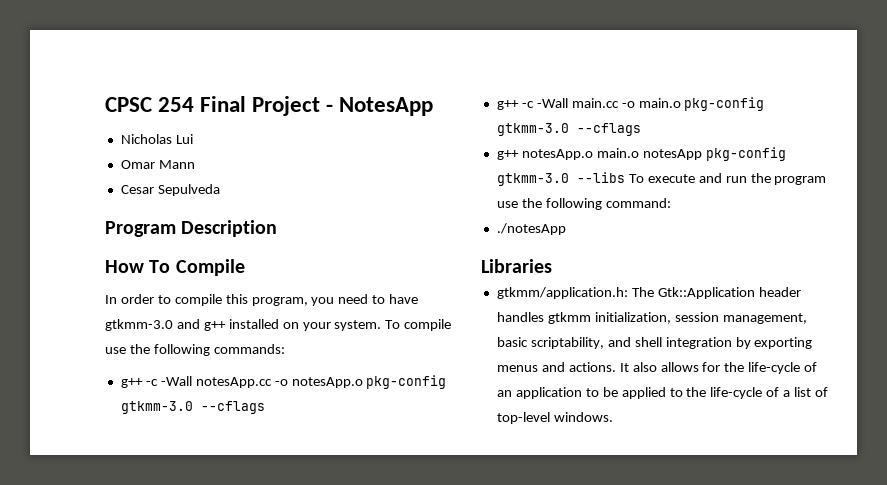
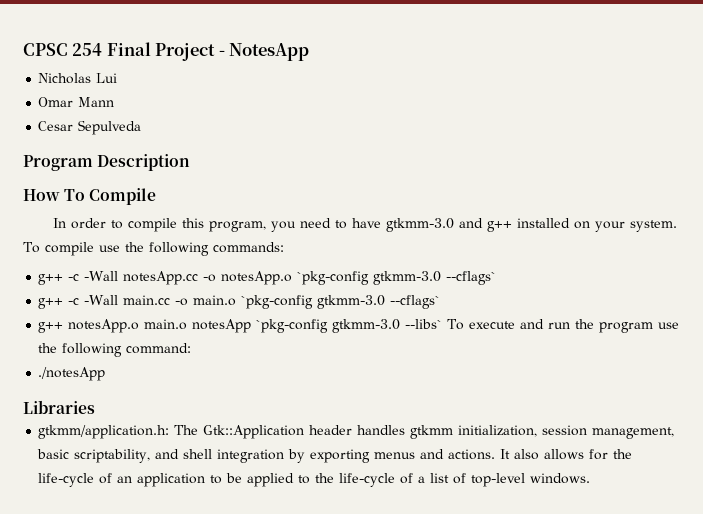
[366,375,447,389] [120,401,265,414] pkg-config gtkmm-3.0 --cflags -> [297,271,497,285] `pkg-config gtkmm-3.0 --cflags`
[684,97,765,111] [496,123,641,136] pkg-config gtkmm-3.0 --cflags -> [241,295,441,309] `pkg-config gtkmm-3.0 --cflags`
[705,147,786,161] [496,172,625,186] pkg-config gtkmm-3.0 --libs -> [256,319,443,333] `pkg-config gtkmm-3.0 --libs`

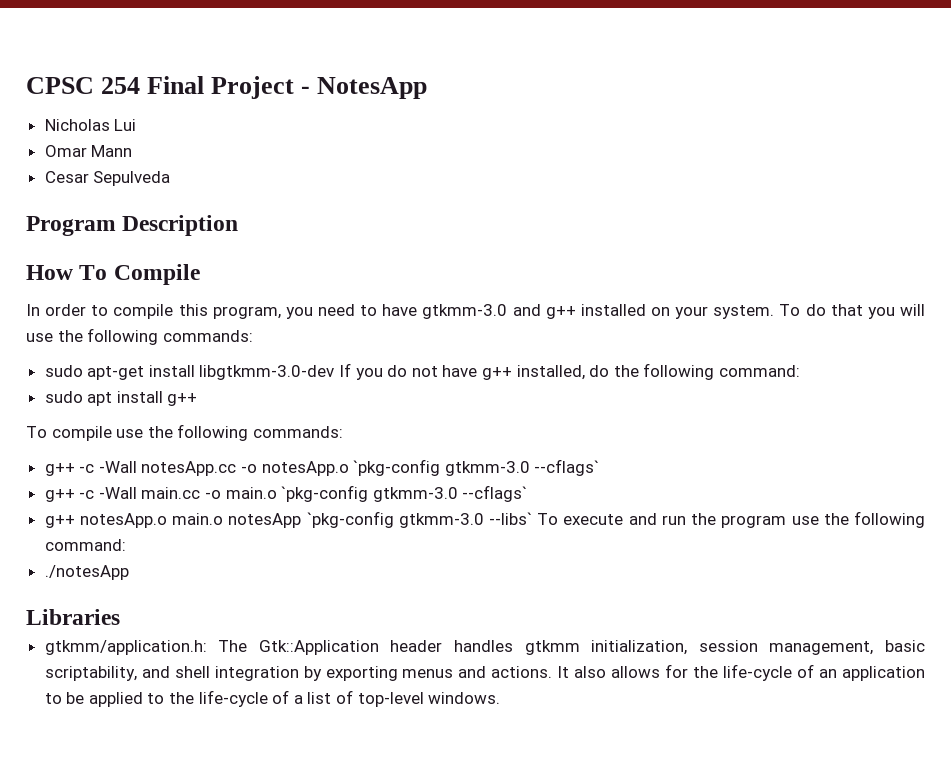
(40, 247) none -> [805,304,925,319] [26,328,253,345] [44,363,800,380] [44,391,198,406] [26,426,47,438] do that you will use the following commands: // sudo apt-get install libgtkmm-3.0-dev If you do not have g++ installed, do the following command: // sudo apt install g++ // To

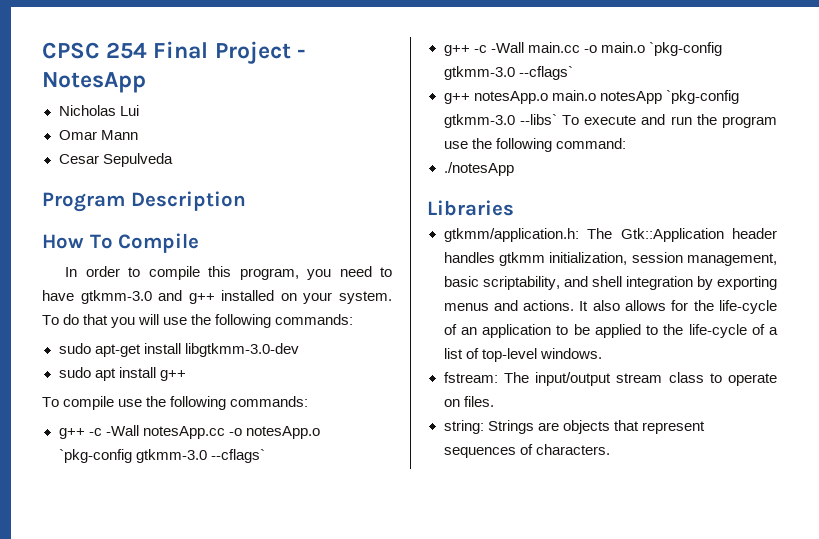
[339,363,800,380] If you do not have g++ installed, do the following command: -> (299, 350) none
(501, 698) none -> [443,372,777,386] [443,396,494,407] [443,420,705,434] [443,444,610,458] // fstream: The input/output stream class to operate on files. // string: Strings are objects that represent sequences of characters.

